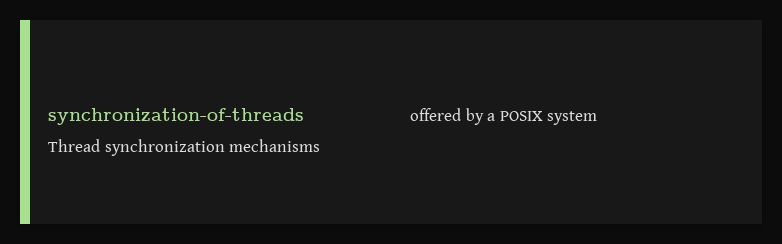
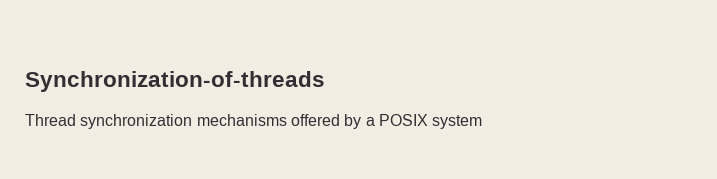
[48,108,304,125] synchronization-of-threads -> [25,71,325,92] Synchronization-of-threads

